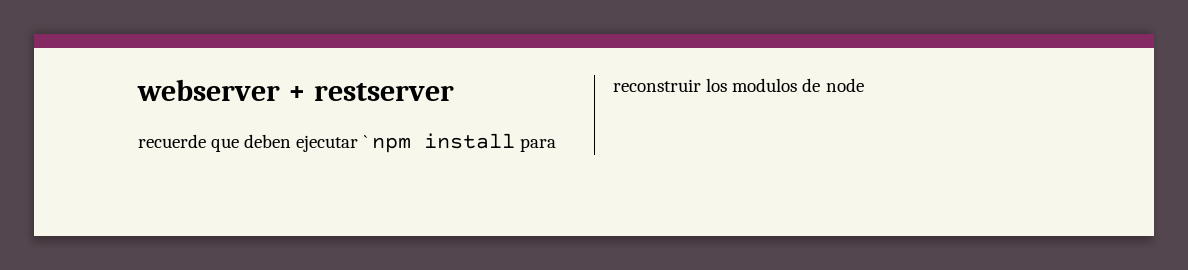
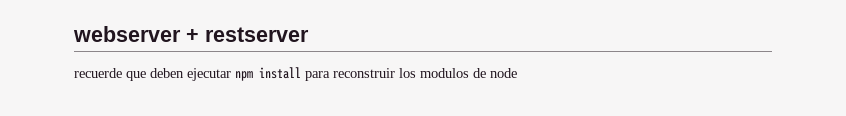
[363,135,367,148] ` -> (231, 74) none

